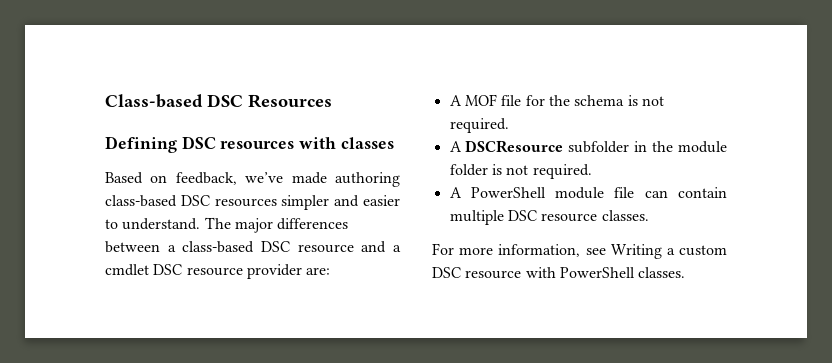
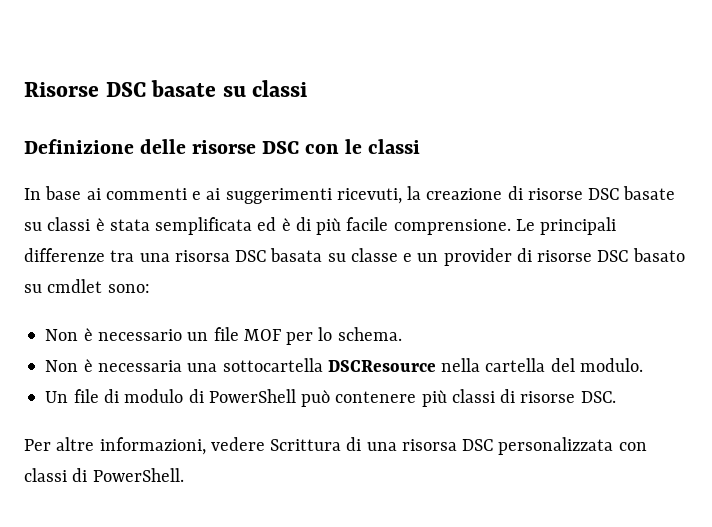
[105,94,332,108] [105,136,394,153] [105,172,400,187] [105,195,400,210] [105,217,349,233] [105,241,401,253] [105,264,331,279] [449,94,664,106] [449,118,509,133] [449,140,727,153] [449,164,592,179] [449,187,727,199] [449,210,649,225] [432,243,727,259] [432,267,686,279] Class-based DSC Resources // Defining DSC resources with classes // Based on feedback, we’ve made authoring class-based DSC resources simpler and easier to understand. The major differences between a class-based DSC resource and a cmdlet DSC resource provider are: // A MOF file for the schema is not required. // A DSCResource subfolder in the module folder is not required. // A PowerShell module file can contain multiple DSC resource classes. // For more information, see Writing a custom DSC resource with PowerShell classes. -> [24,80,308,97] [24,139,421,154] [24,186,676,204] [24,217,617,235] [24,248,685,266] [24,279,150,293] [45,327,402,345] [45,358,643,372] [45,389,616,407] [24,437,647,455] [24,468,184,482] Risorse DSC basate su classi // Definizione delle risorse DSC con le classi // In base ai commenti e ai suggerimenti ricevuti, la creazione di risorse DSC basate su classi è stata semplificata ed è di più facile comprensione. Le principali differenze tra una risorsa DSC basata su classe e un provider di risorse DSC basato su cmdlet sono: // Non è necessario un file MOF per lo schema. // Non è necessaria una sottocartella DSCResource nella cartella del modulo. // Un file di modulo di PowerShell può contenere più classi di risorse DSC. // Per altre informazioni, vedere Scrittura di una risorsa DSC personalizzata con classi di PowerShell.

